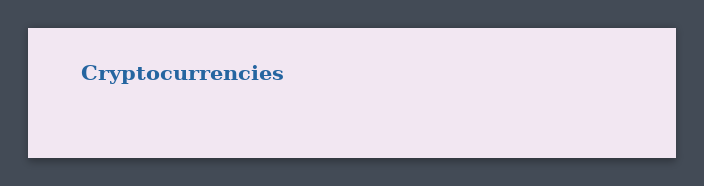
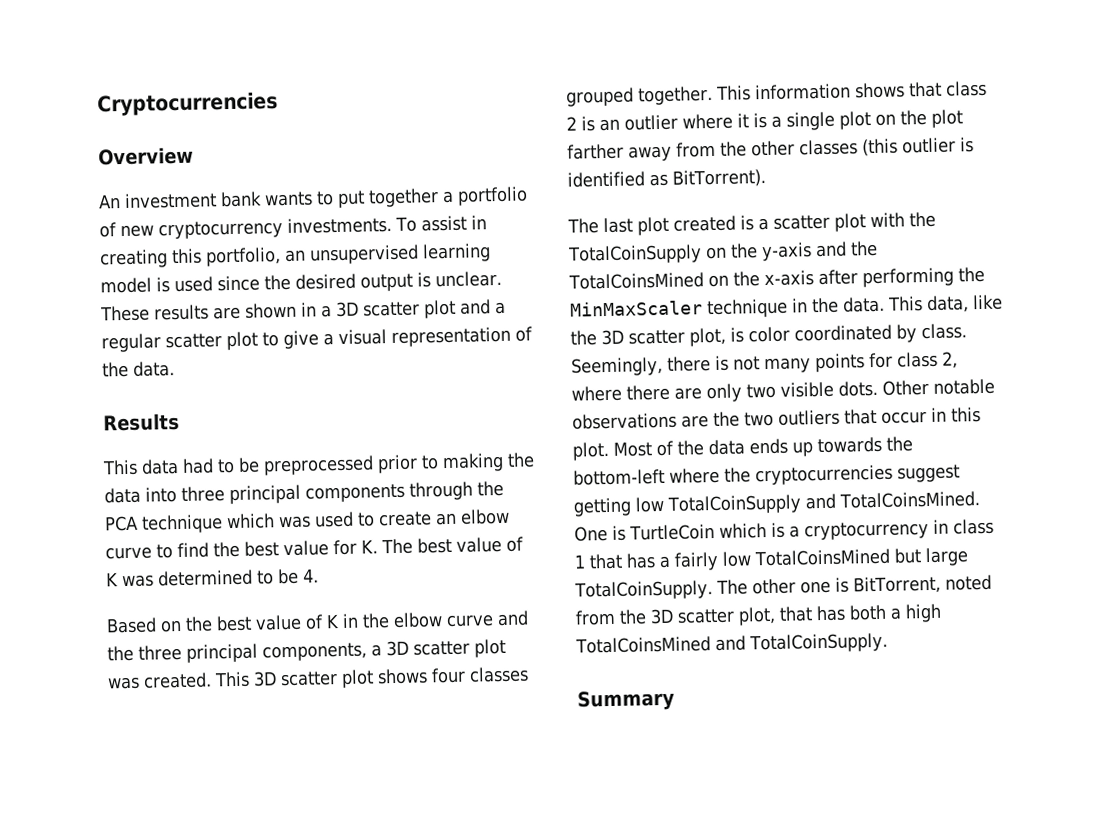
(284, 74) none -> [98,146,194,166] [98,186,528,209] [99,215,487,240] [100,243,491,269] [100,270,502,294] [100,299,506,322] [101,326,533,353] [102,361,175,378] [103,412,180,432] [102,452,535,476] [104,480,504,505] [104,508,510,534] [105,536,524,560] [106,568,319,588] [106,610,529,634] [107,638,506,663] [107,666,529,690] [566,80,987,107] [566,109,963,132] [567,137,974,162] [567,168,766,188] [567,211,936,236] [568,240,878,265] [568,266,985,290] [570,294,1003,319] [570,323,967,347] [571,351,958,377] [571,378,995,403] [572,407,981,430] [572,436,913,461] [573,464,960,486] [573,491,980,517] [574,518,994,542] [574,547,969,571] [574,574,992,601] [575,603,942,626] [575,632,888,654] [577,689,675,712] // Overview // An investment bank wants to put together a portfolio of new cryptocurrency investments. To assist in creating this portfolio, an unsupervised learning model is used since the desired output is unclear. These results are shown in a 3D scatter plot and a regular scatter plot to give a visual representation of the data. // Results // This data had to be preprocessed prior to making the data into three principal components through the PCA technique which was used to create an elbow curve to find the best value for K. The best value of K was determined to be 4. // Based on the best value of K in the elbow curve and the three principal components, a 3D scatter plot was created. This 3D scatter plot shows four classes grouped together. This information shows that class 2 is an outlier where it is a single plot on the plot farther away from the other classes (this outlier is identified as BitTorrent). // The last plot created is a scatter plot with the TotalCoinSupply on the y-axis and the TotalCoinsMined on the x-axis after performing the MinMaxScaler technique in the data. This data, like the 3D scatter plot, is color coordinated by class. Seemingly, there is not many points for class 2, where there are only two visible dots. Other notable observations are the two outliers that occur in this plot. Most of the data ends up towards the bottom-left where the cryptocurrencies suggest getting low TotalCoinSupply and TotalCoinsMined. One is TurtleCoin which is a cryptocurrency in class 1 that has a fairly low TotalCoinsMined but large TotalCoinSupply. The other one is BitTorrent, noted from the 3D scatter plot, that has both a high TotalCoinsMined and TotalCoinSupply. // Summary

